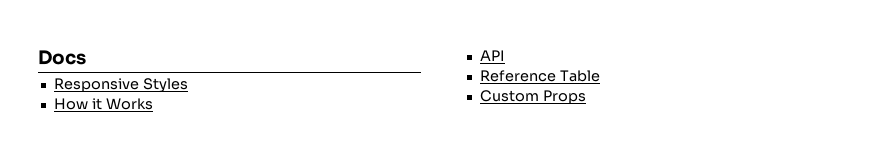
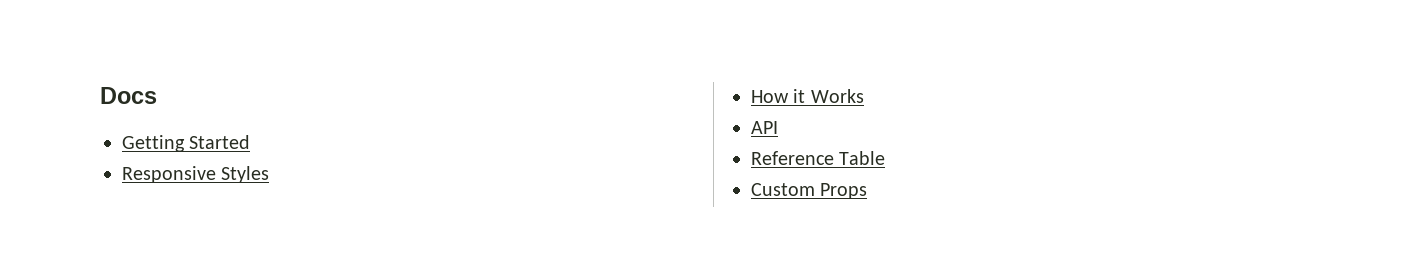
(86, 57) none -> [122,135,251,152] // Getting Started

